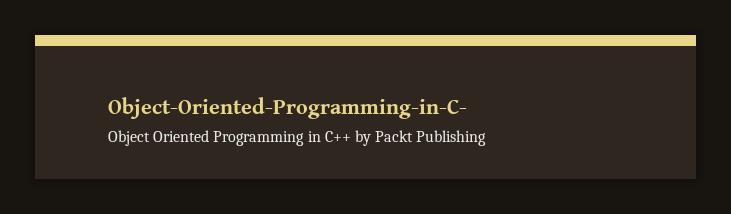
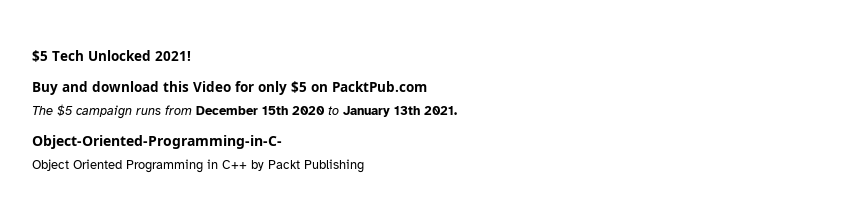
(108, 108) none -> [32,50,191,62] [32,81,427,95] [32,104,457,119] $5 Tech Unlocked 2021! // Buy and download this Video for only $5 on PacktPub.com // The $5 campaign runs from December 15th 2020 to January 13th 2021. //

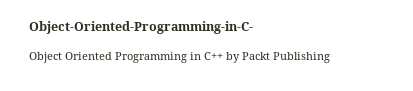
[32,50,191,62] [32,81,427,95] [32,104,457,119] $5 Tech Unlocked 2021! // Buy and download this Video for only $5 on PacktPub.com // The $5 campaign runs from December 15th 2020 to January 13th 2021. // -> (29, 27) none

